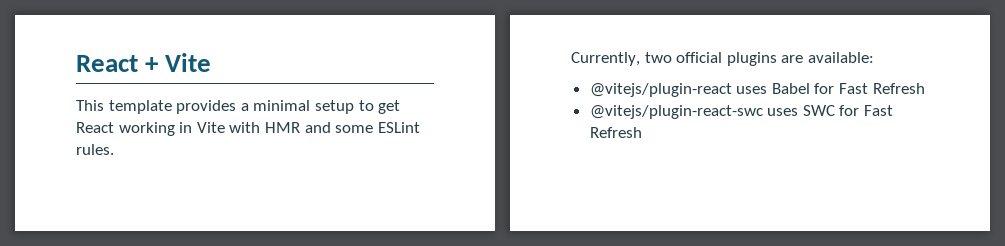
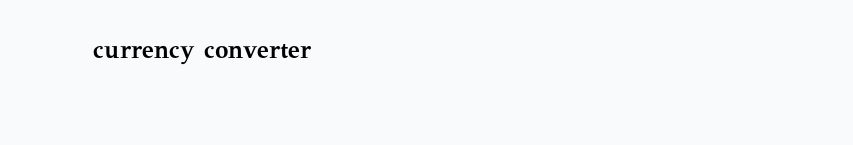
[76,53,212,72] [76,100,401,114] [76,122,420,136] [76,144,114,155] [571,52,874,66] [589,83,925,97] [589,105,894,119] [589,127,642,138] React + Vite // This template provides a minimal setup to get React working in Vite with HMR and some ESLint rules. // Currently, two official plugins are available: // @vitejs/plugin-react uses Babel for Fast Refresh // @vitejs/plugin-react-swc uses SWC for Fast Refresh -> [93,44,312,65] currency converter

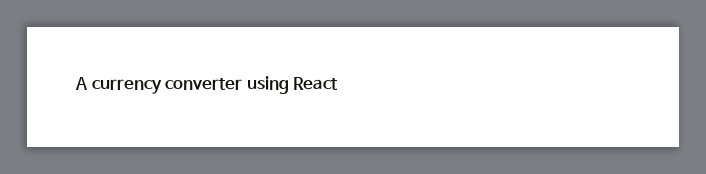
(93, 55) none -> [75,77,87,90] A
(312, 51) none -> [246,76,339,94] using React

